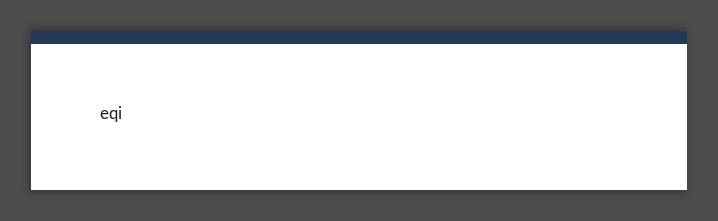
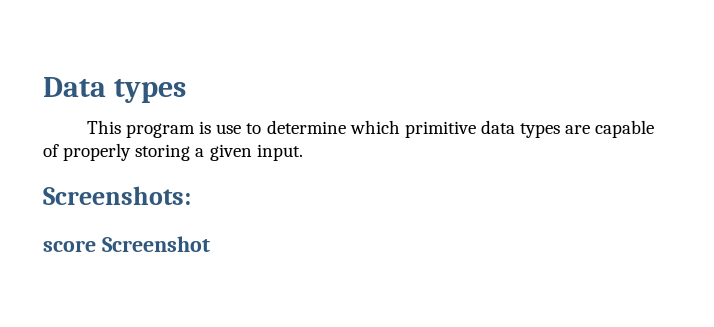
[100,106,122,122] eqi -> [43,77,186,103] [86,120,655,138] [43,143,303,161] [43,186,191,205] [43,236,210,252] Data types // This program is use to determine which primitive data types are capable of properly storing a given input. // Screenshots: // score Screenshot

